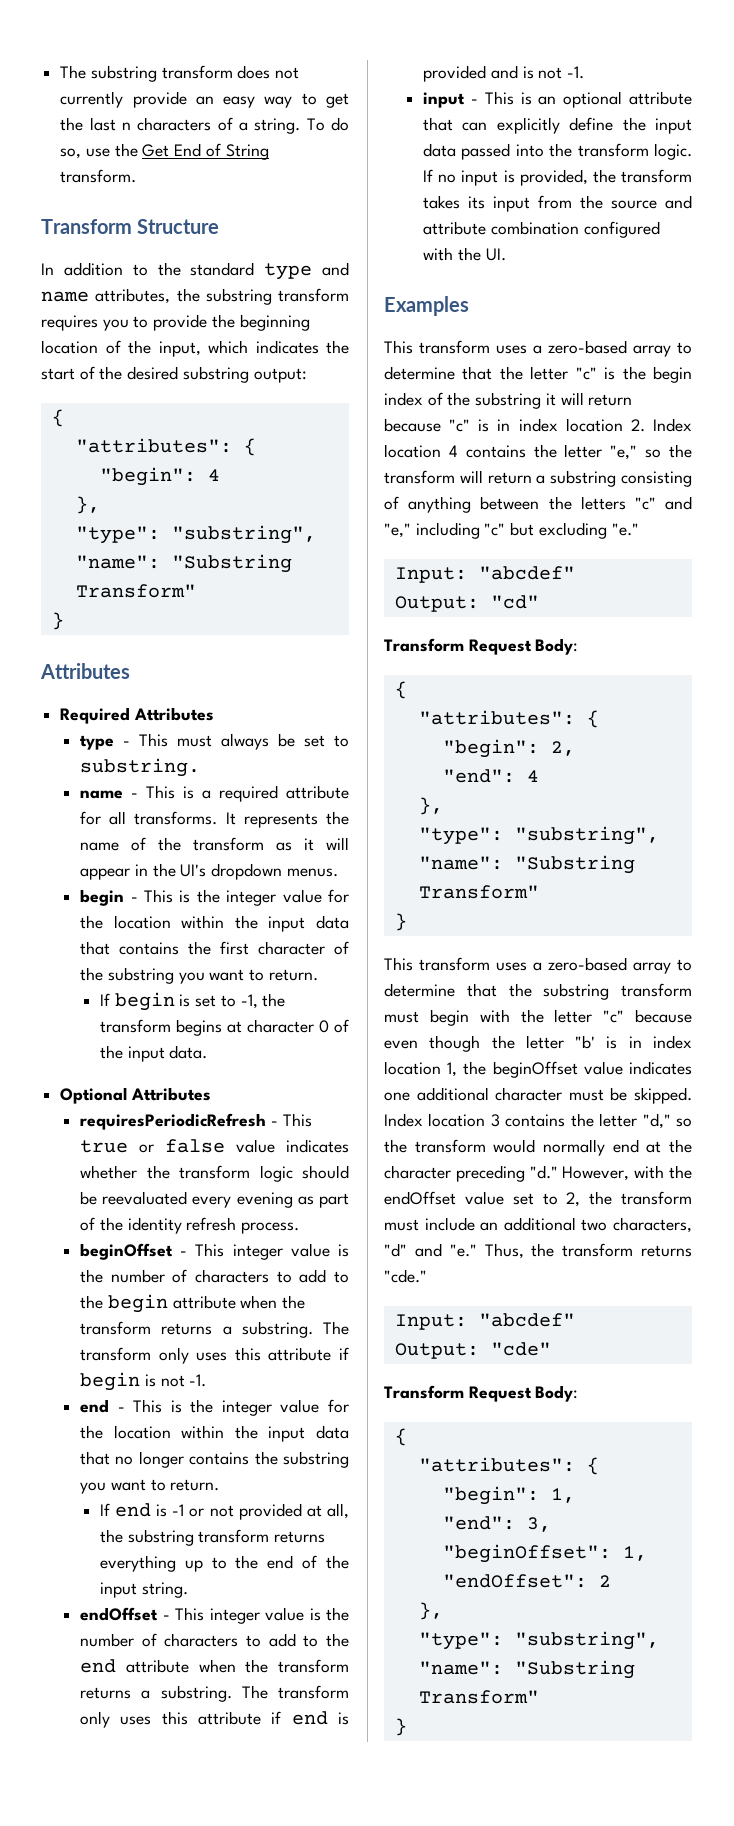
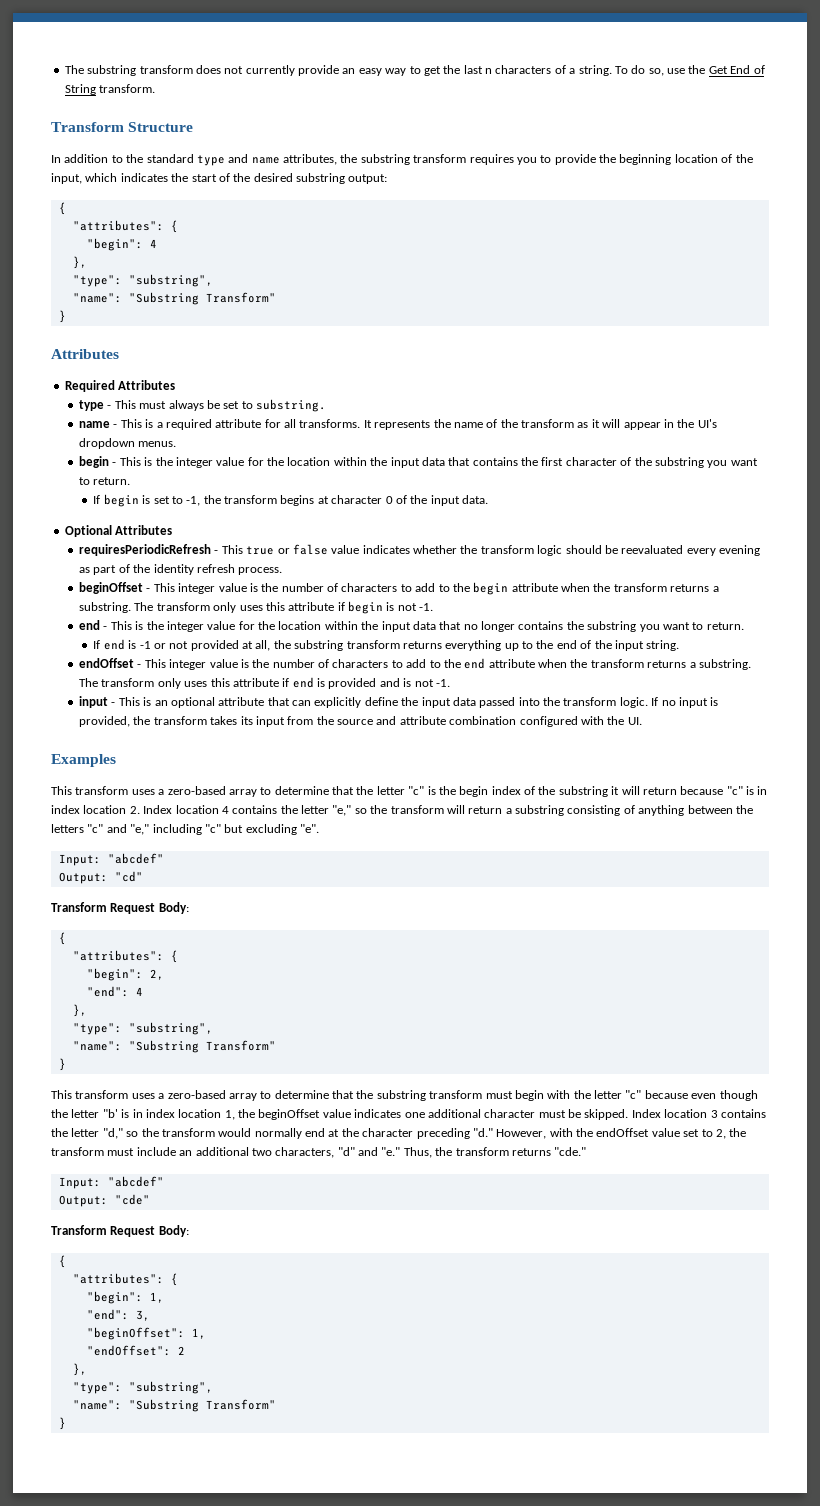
[611,523,639,536] "e." -> [300,824,319,833] "e".

